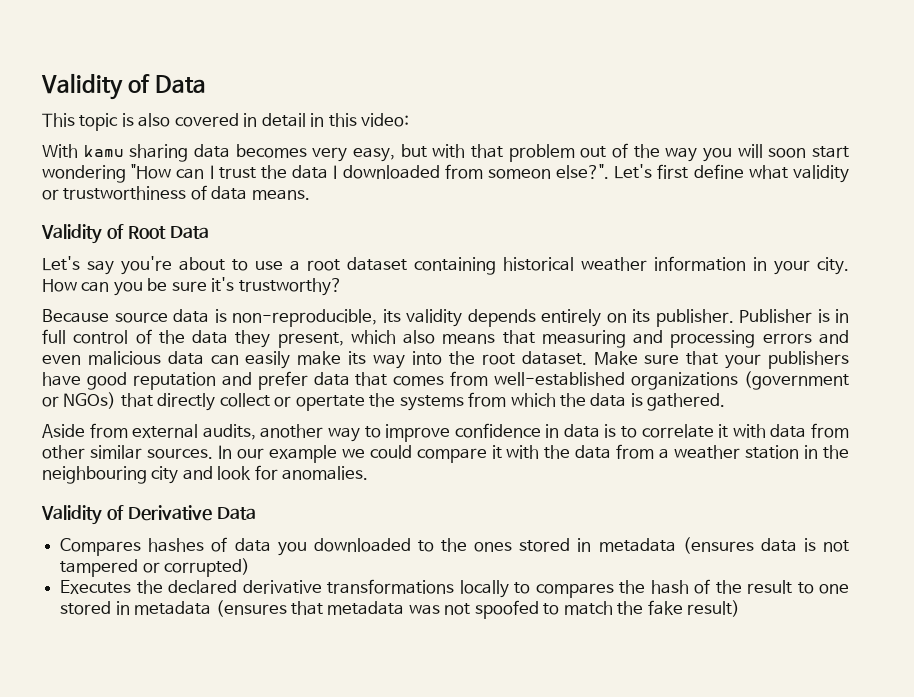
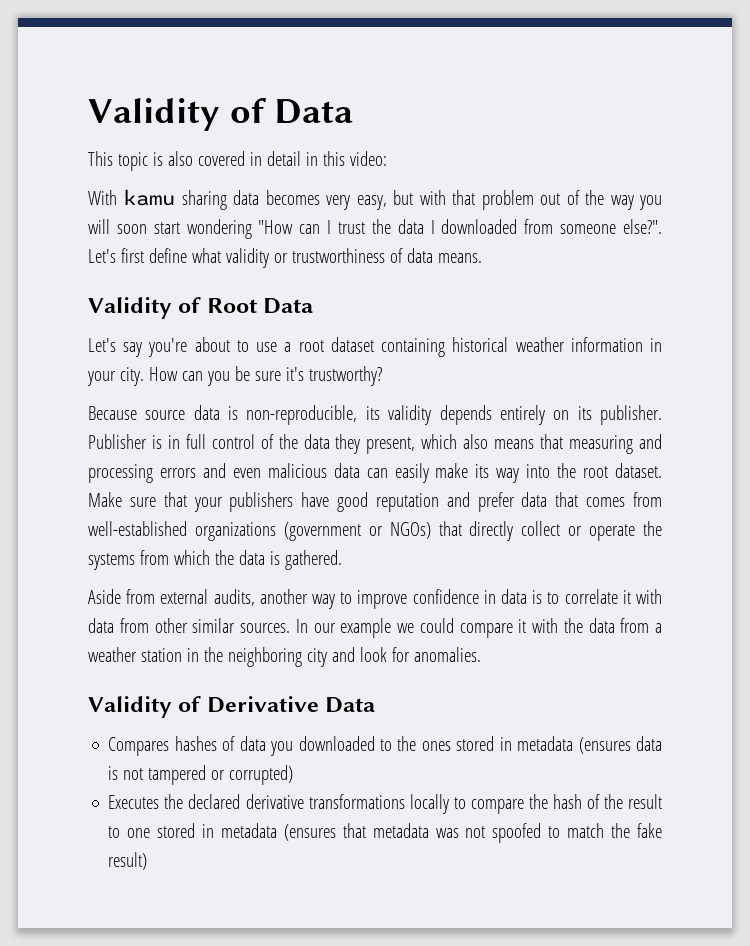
[487,169,551,179] someon -> [560,224,617,234] someone
[295,395,365,411] opertate -> [589,524,636,541] operate
[42,466,147,484] neighbouring -> [227,647,302,667] neighboring
[535,583,614,598] compares -> [470,799,524,814] compare

